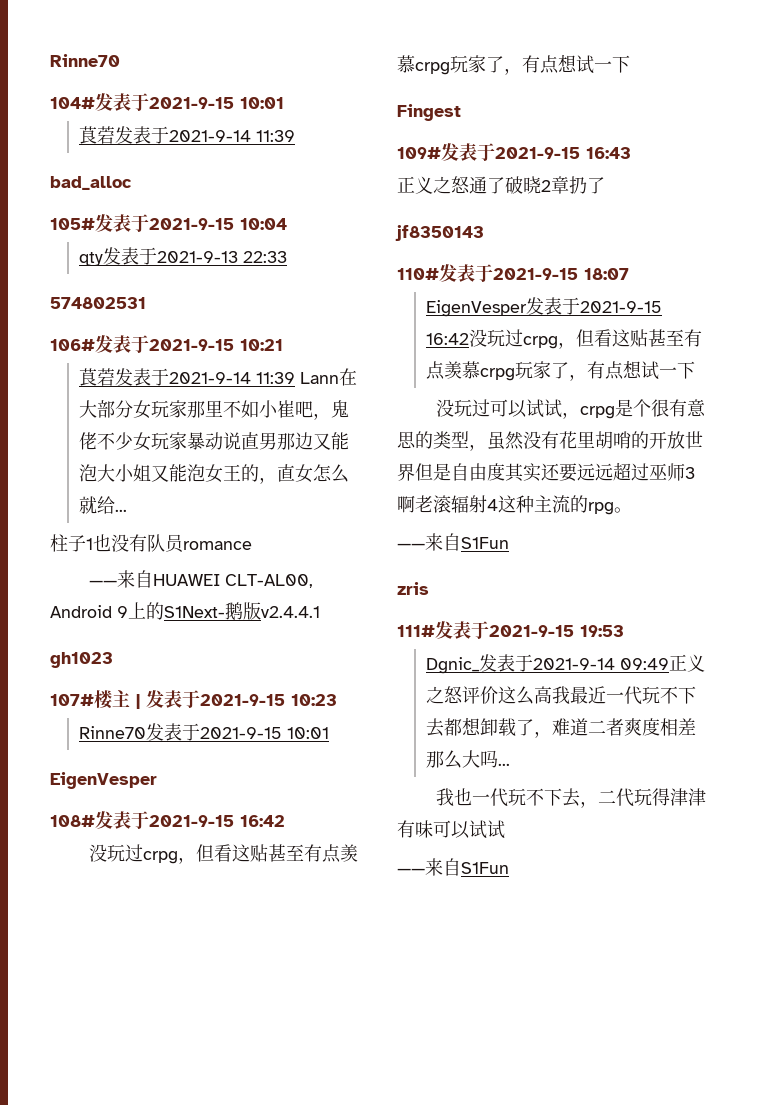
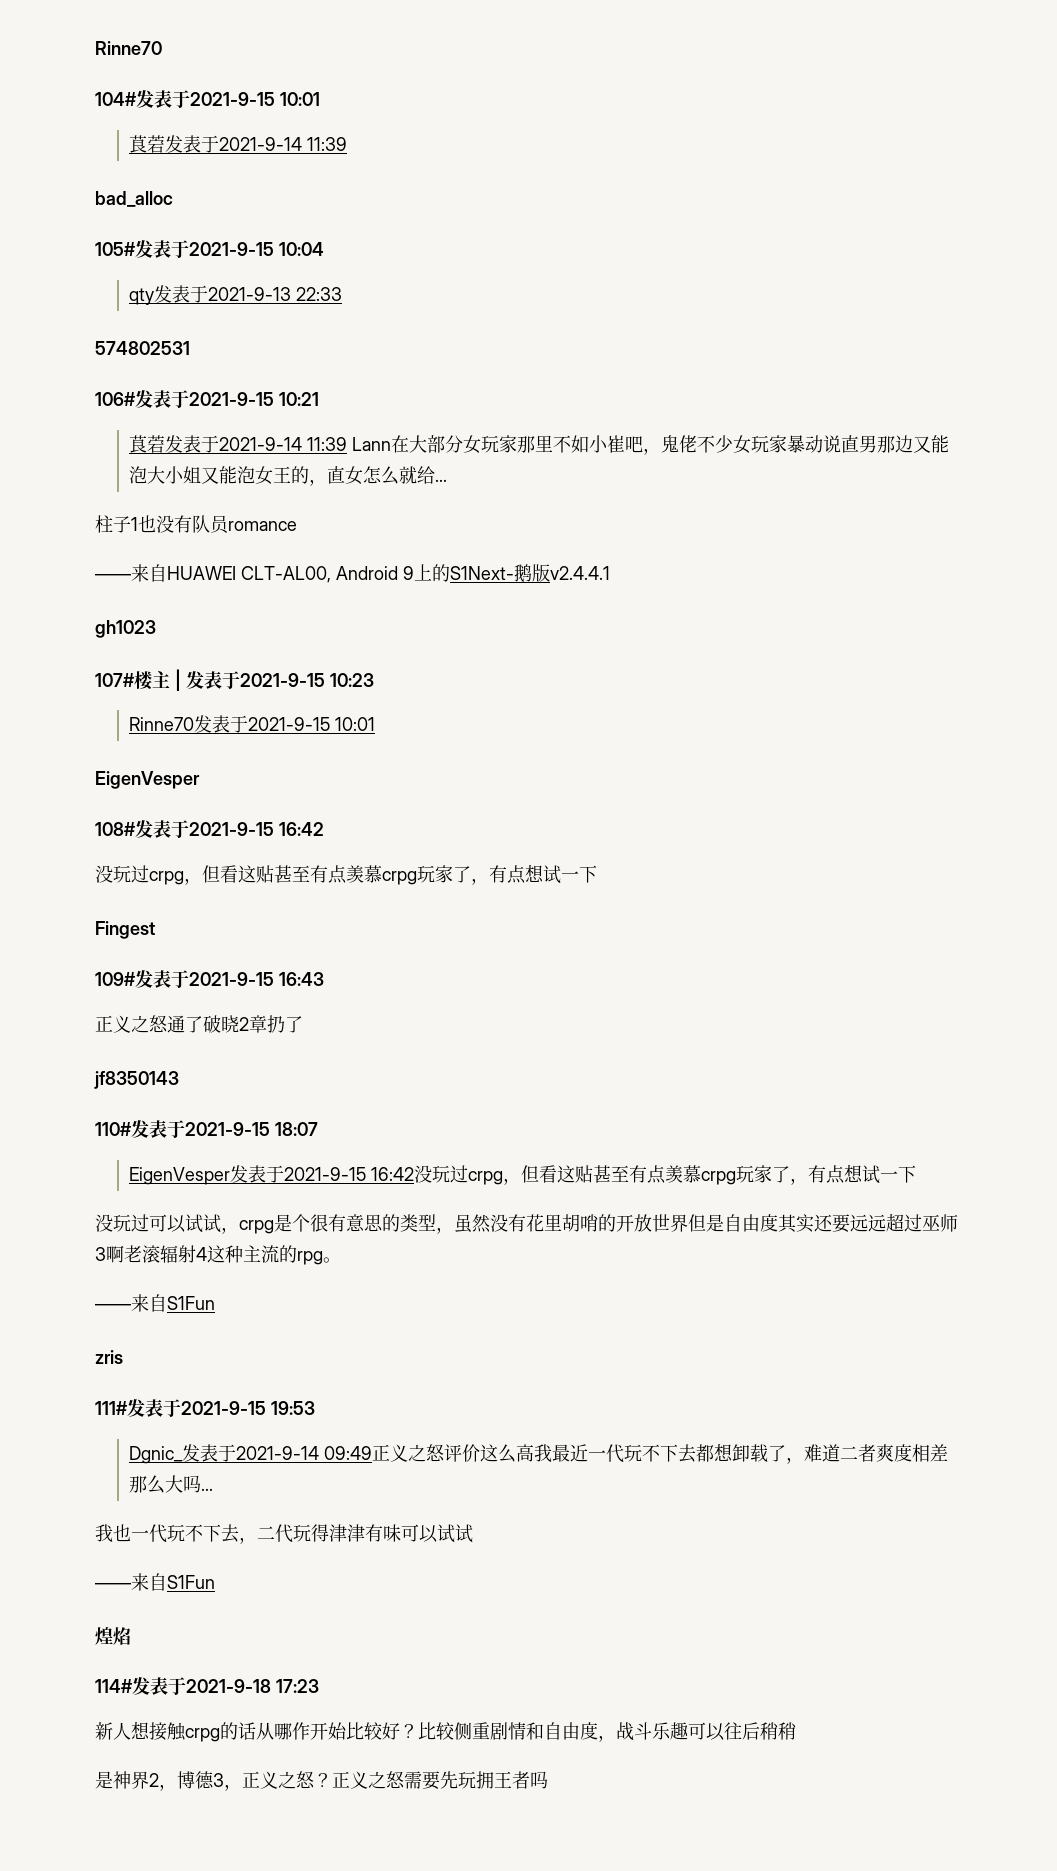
(509, 868) none -> [94,1627,131,1645] [95,1677,319,1695] [95,1721,797,1742] [95,1771,548,1791] // 煌焰 // 114#发表于2021-9-18 17:23 // 新人想接触crpg的话从哪作开始比较好？比较侧重剧情和自由度，战斗乐趣可以往后稍稍 // 是神界2，博德3，正义之怒？正义之怒需要先玩拥王者吗

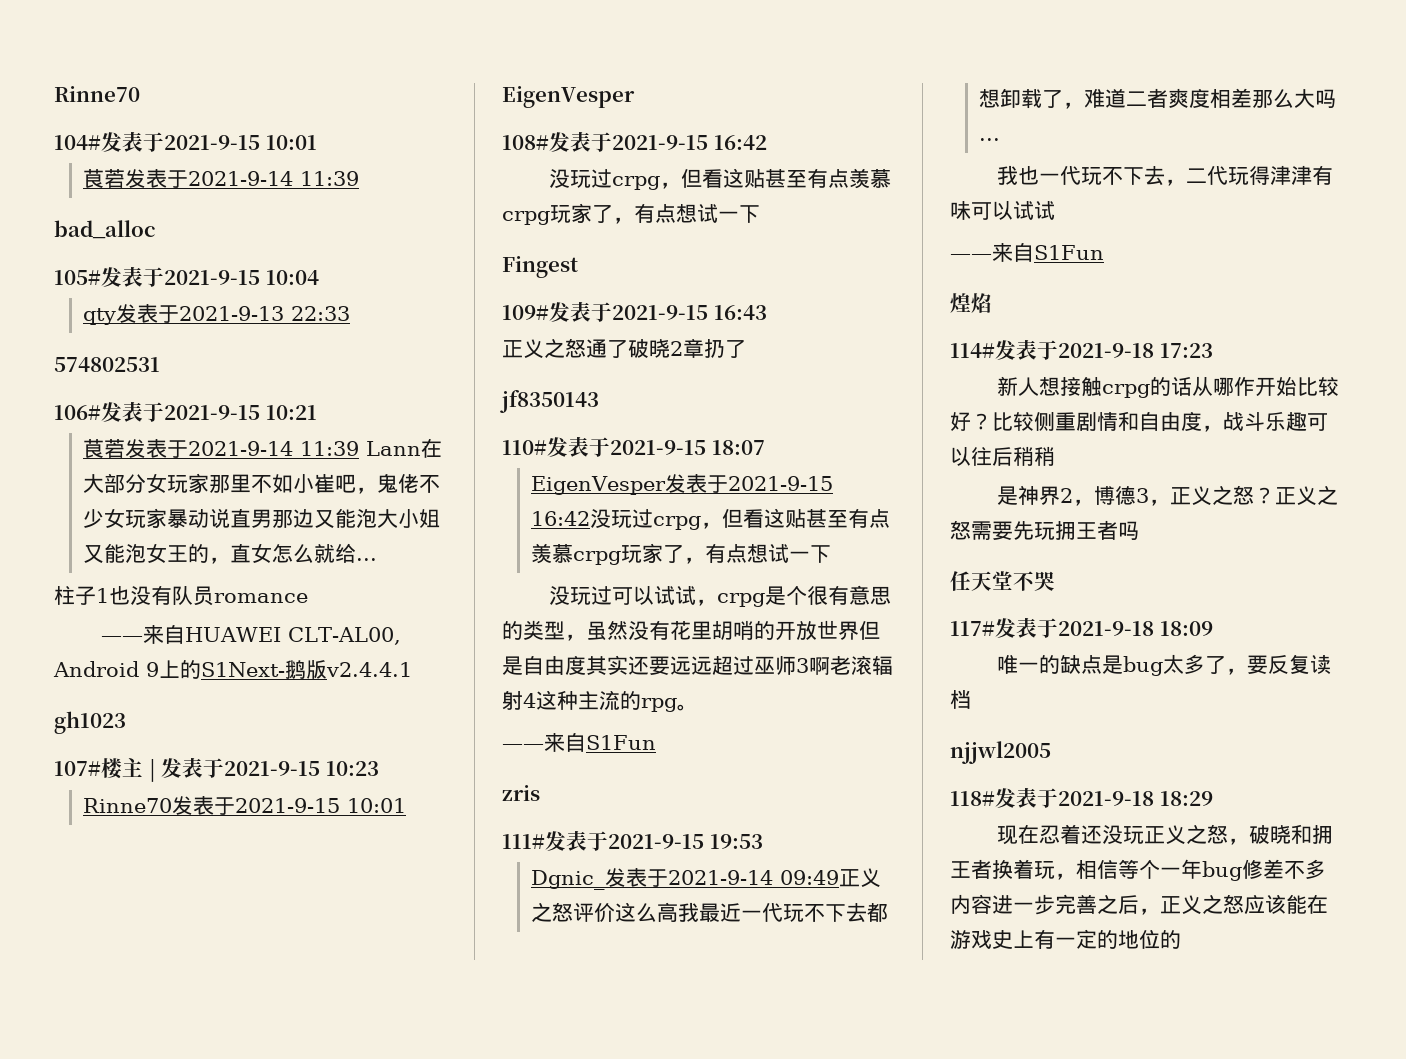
(548, 1780) none -> [950,571,1055,591] [950,617,1213,638] [996,654,1331,676] [950,690,971,709] [950,741,1051,764] [950,787,1213,808] [996,824,1333,845] [950,859,1326,881] [950,894,1328,915] [950,929,1181,949] // 任天堂不哭 // 117#发表于2021-9-18 18:09 // 唯一的缺点是bug太多了，要反复读档 // njjwl2005 // 118#发表于2021-9-18 18:29 // 现在忍着还没玩正义之怒，破晓和拥王者换着玩，相信等个一年bug修差不多内容进一步完善之后，正义之怒应该能在游戏史上有一定的地位的

